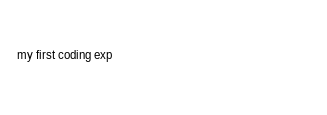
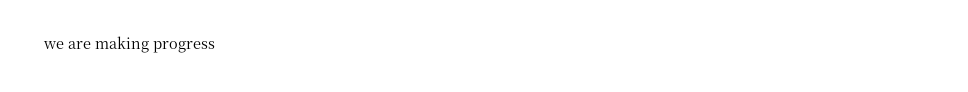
[17,50,113,62] my first coding exp -> [43,36,215,53] we are making progress

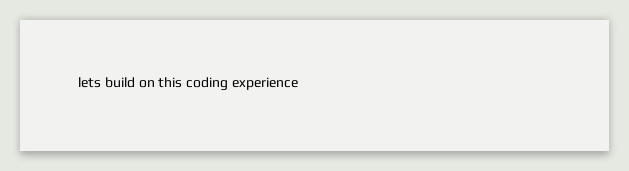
[43,36,215,53] we are making progress -> [78,77,298,91] lets build on this coding experience

